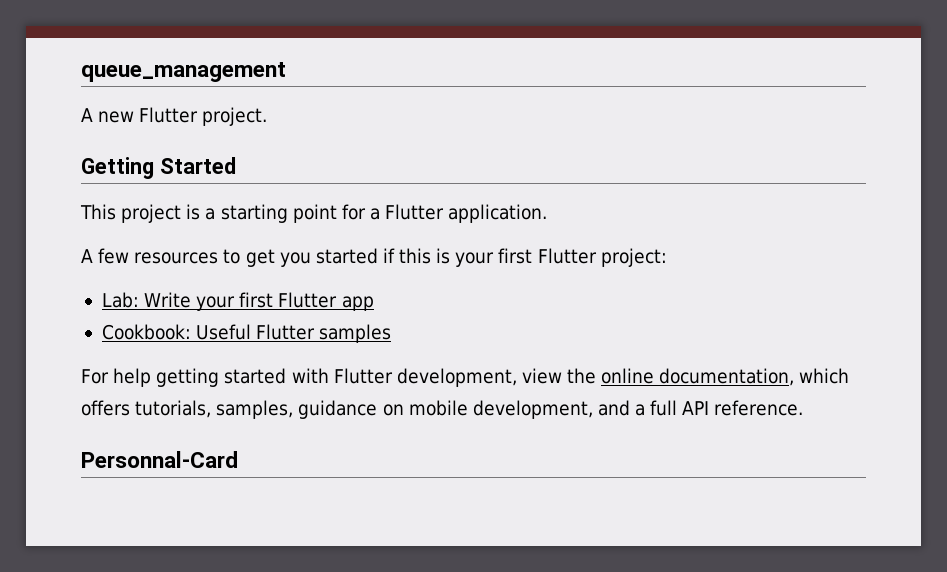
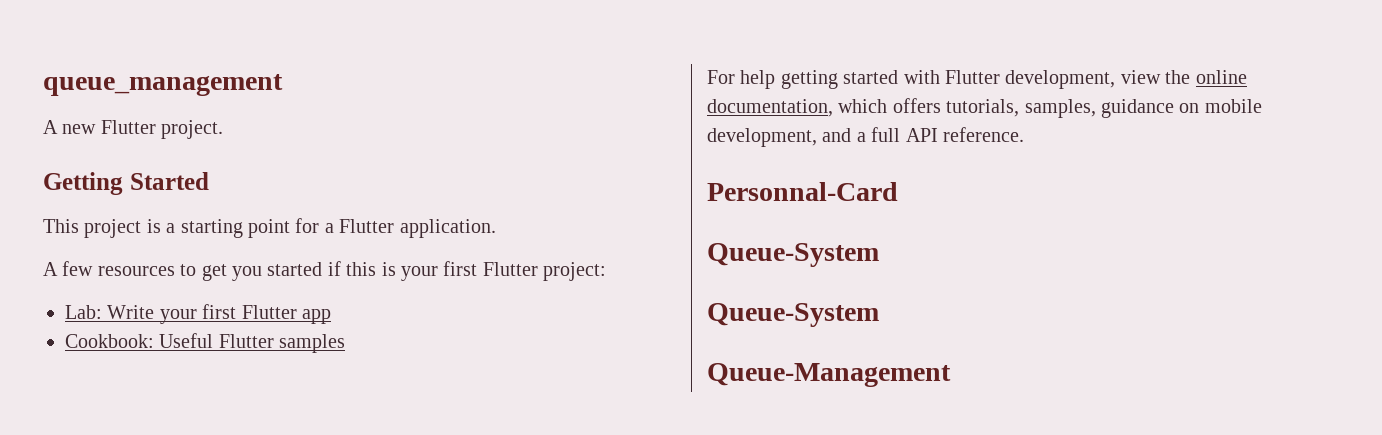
(238, 459) none -> [707,243,879,267] [707,303,879,327] [707,363,951,387] // Queue-System // Queue-System // Queue-Management

